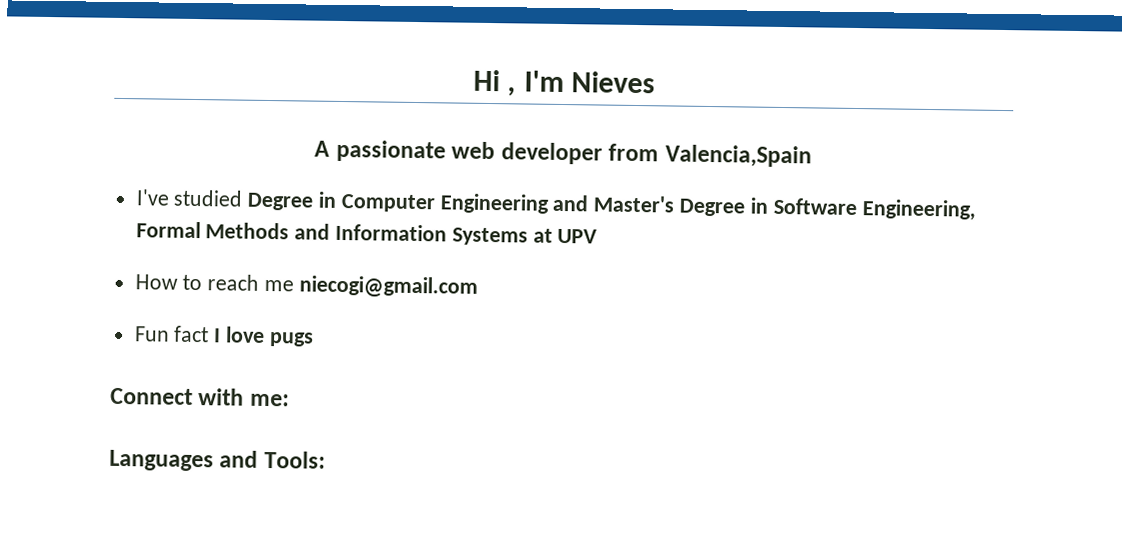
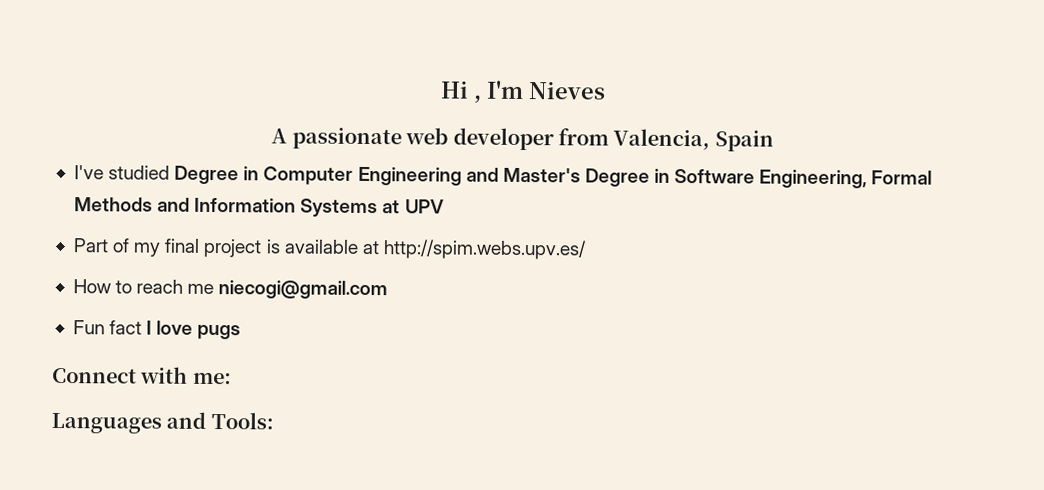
[664,144,812,168] Valencia,Spain -> [613,128,774,152] Valencia, Spain
(598, 236) none -> [72,238,587,260] // Part of my final project is available at http://spim.webs.upv.es/

